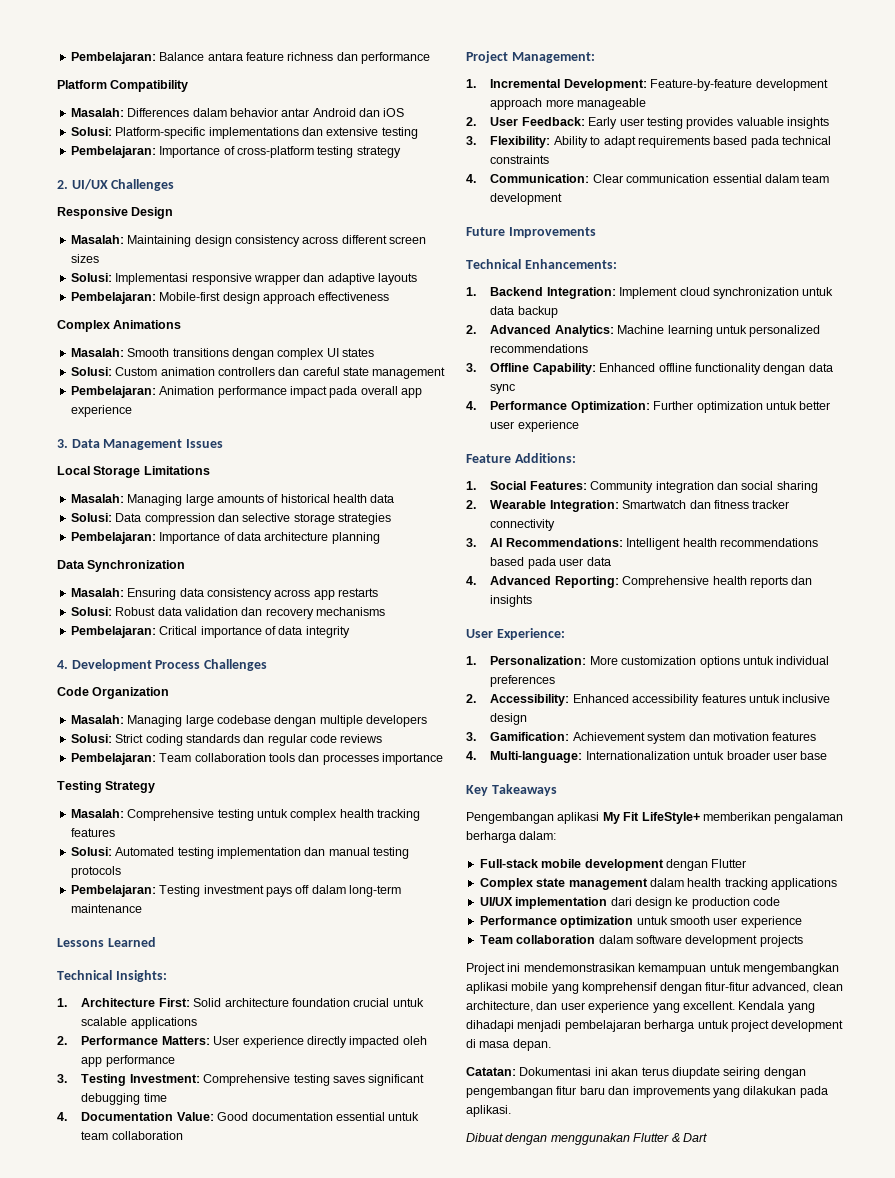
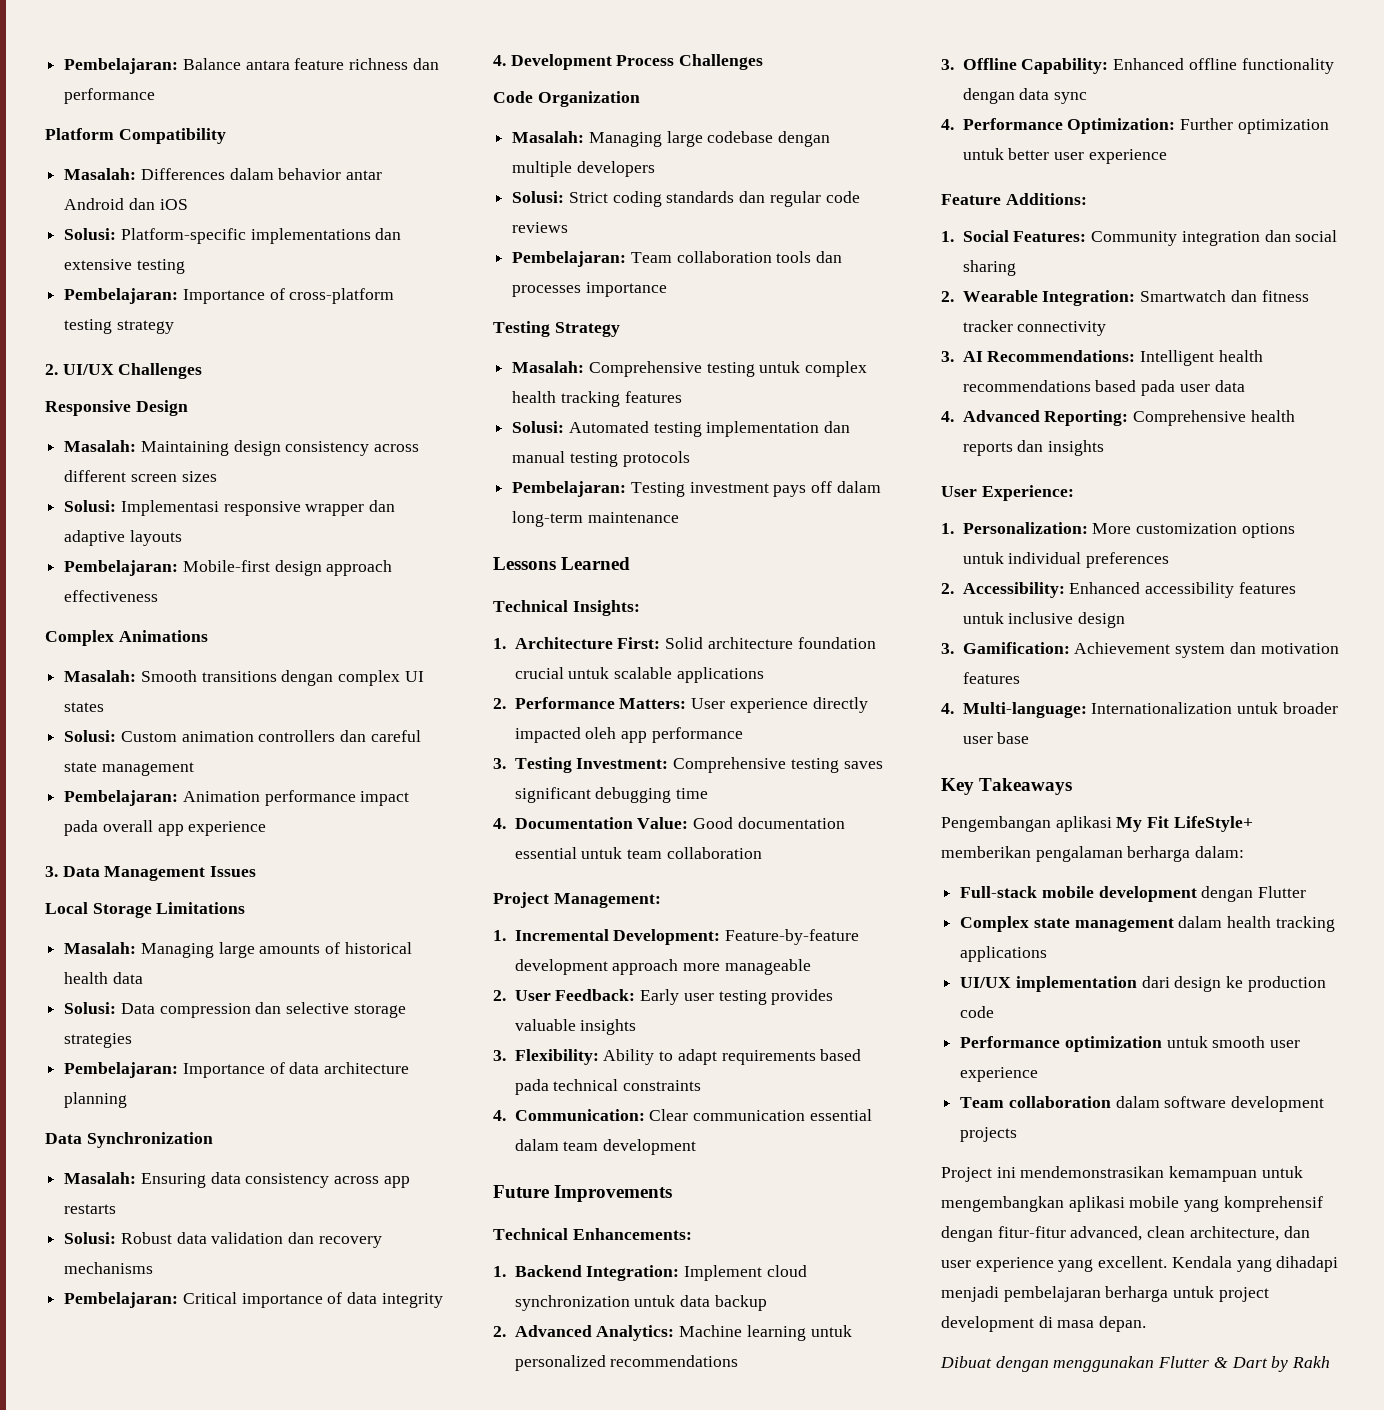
[466,1067,806,1079] [466,1086,828,1098] [466,1105,511,1117] // Catatan: Dokumentasi ini akan terus diupdate seiring dengan pengembangan fitur baru dan improvements yang dilakukan pada aplikasi. -> (1147, 1324) none
(707, 1137) none -> [1271,1356,1331,1372] by Rakh

